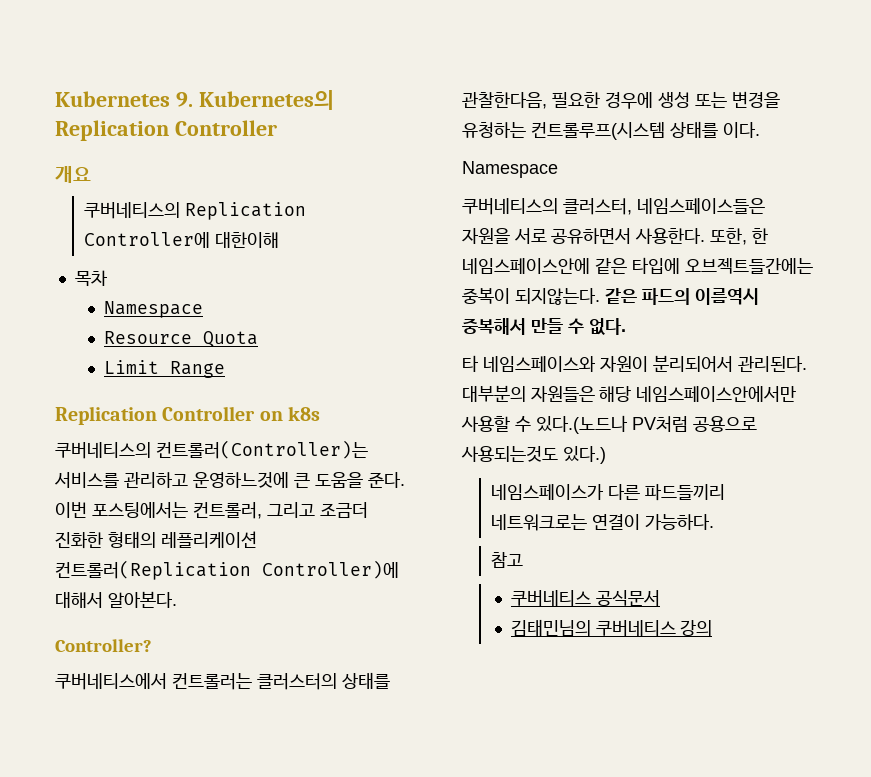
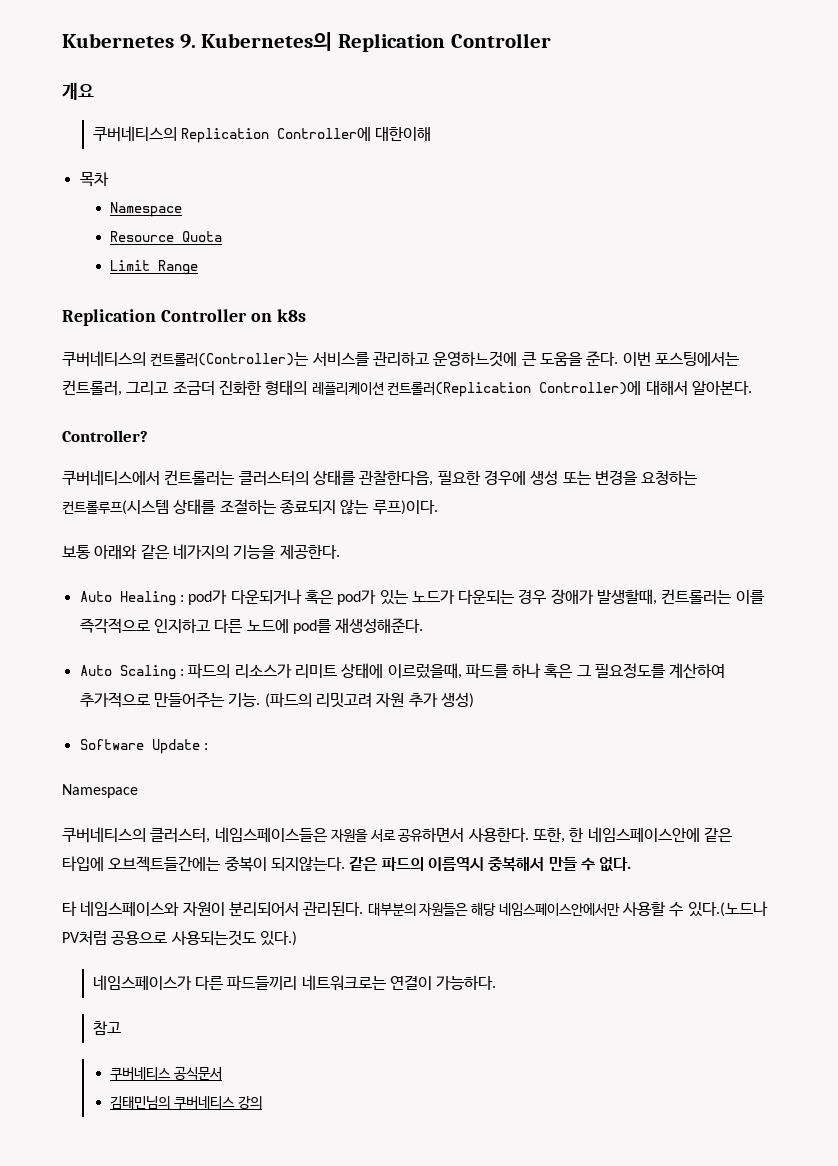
[462,122,526,138] 유청하는 -> [641,470,699,485] 요청하는
[723,122,760,138] 이다. -> [219,499,438,515] [62,544,340,559] [79,589,765,606] [79,618,424,634] [79,663,726,680] [79,692,474,708] [79,739,208,754] 조절하는 종료되지 않는 루프)이다. // 보통 아래와 같은 네가지의 기능을 제공한다. // Auto Healing : pod가 다운되거나 혹은 pod가 있는 노드가 다운되는 경우 장애가 발생할때, 컨트롤러는 이를 즉각적으로 인지하고 다른 노드에 pod를 재생성해준다. // Auto Scaling : 파드의 리소스가 리미트 상태에 이르렀을때, 파드를 하나 혹은 그 필요정도를 계산하여 추가적으로 만들어주는 기능. (파드의 리밋고려 자원 추가 생성) // Software Update :

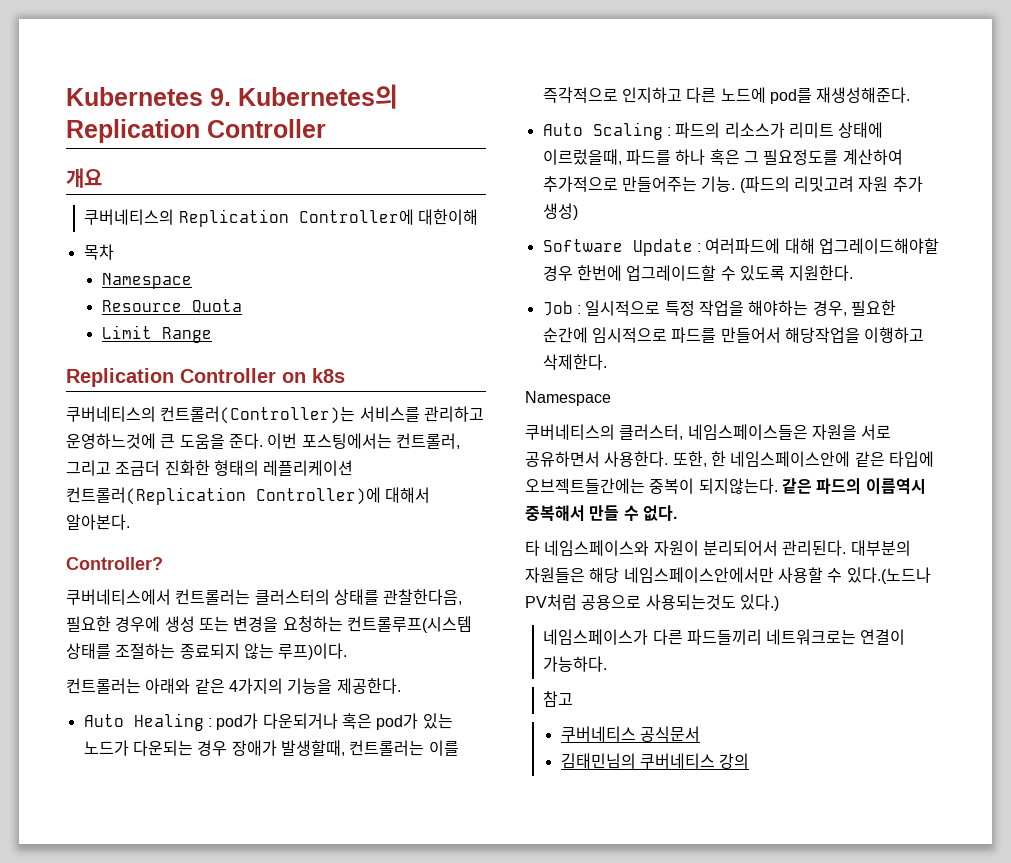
[62,545,91,559] 보통 -> [66,678,141,694] 컨트롤러는
[172,544,229,559] 네가지의 -> [228,678,283,694] 4가지의
(208, 746) none -> [705,238,939,254] [542,265,854,281] [542,300,896,316] [542,327,925,343] [542,354,607,370] 여러파드에 대해 업그레이드해야할 경우 한번에 업그레이드할 수 있도록 지원한다. // Job : 일시적으로 특정 작업을 해야하는 경우, 필요한 순간에 임시적으로 파드를 만들어서 해당작업을 이행하고 삭제한다.

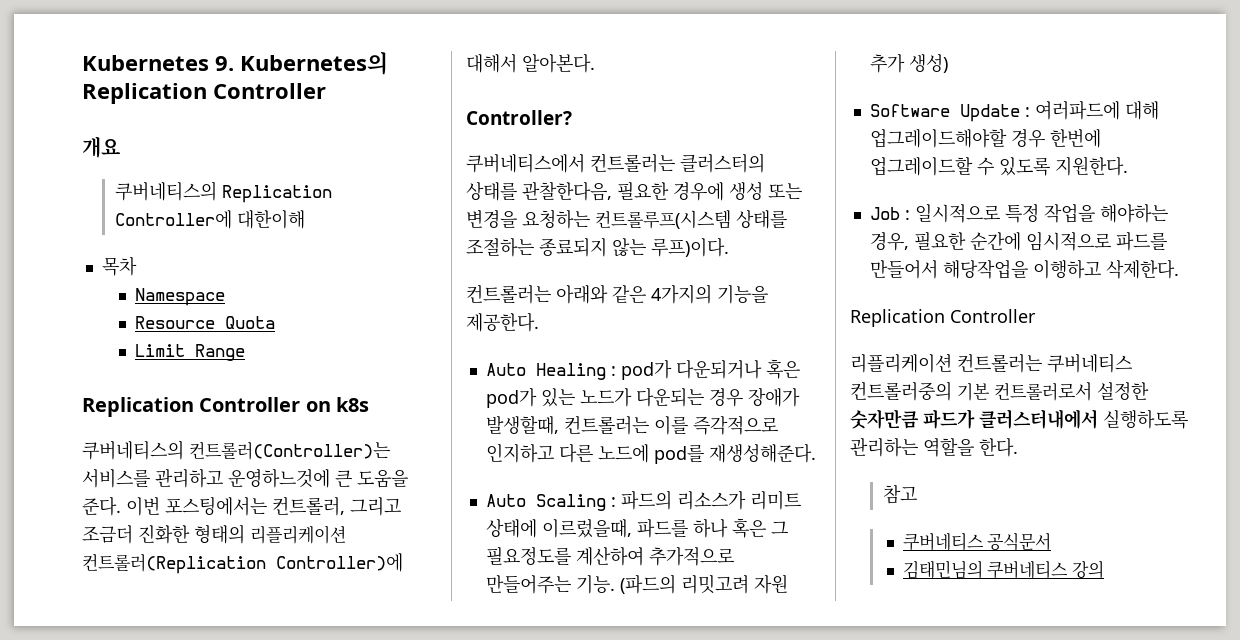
[263,460,354,476] 레플리케이션 -> [250,525,346,544] 리플리케이션
[525,391,611,406] [525,424,892,440] [525,451,934,467] [525,478,926,495] [525,505,677,521] [525,540,911,556] [525,567,931,584] [525,594,779,611] [543,629,906,645] [543,656,608,672] Namespace // 쿠버네티스의 클러스터, 네임스페이스들은 자원을 서로 공유하면서 사용한다. 또한, 한 네임스페이스안에 같은 타입에 오브젝트들간에는 중복이 되지않는다. 같은 파드의 이름역시 중복해서 만들 수 없다. // 타 네임스페이스와 자원이 분리되어서 관리된다. 대부분의 자원들은 해당 네임스페이스안에서만 사용할 수 있다.(노드나 PV처럼 공용으로 사용되는것도 있다.) // 네임스페이스가 다른 파드들끼리 네트워크로는 연결이 가능하다. -> [850,309,1036,327] [850,353,1132,373] [850,381,1149,401] [850,409,1188,429] [850,437,1018,457] Replication Controller // 리플리케이션 컨트롤러는 쿠버네티스 컨트롤러중의 기본 컨트롤러로서 설정한 숫자만큼 파드가 클러스터내에서 실행하도록 관리하는 역할을 한다.

